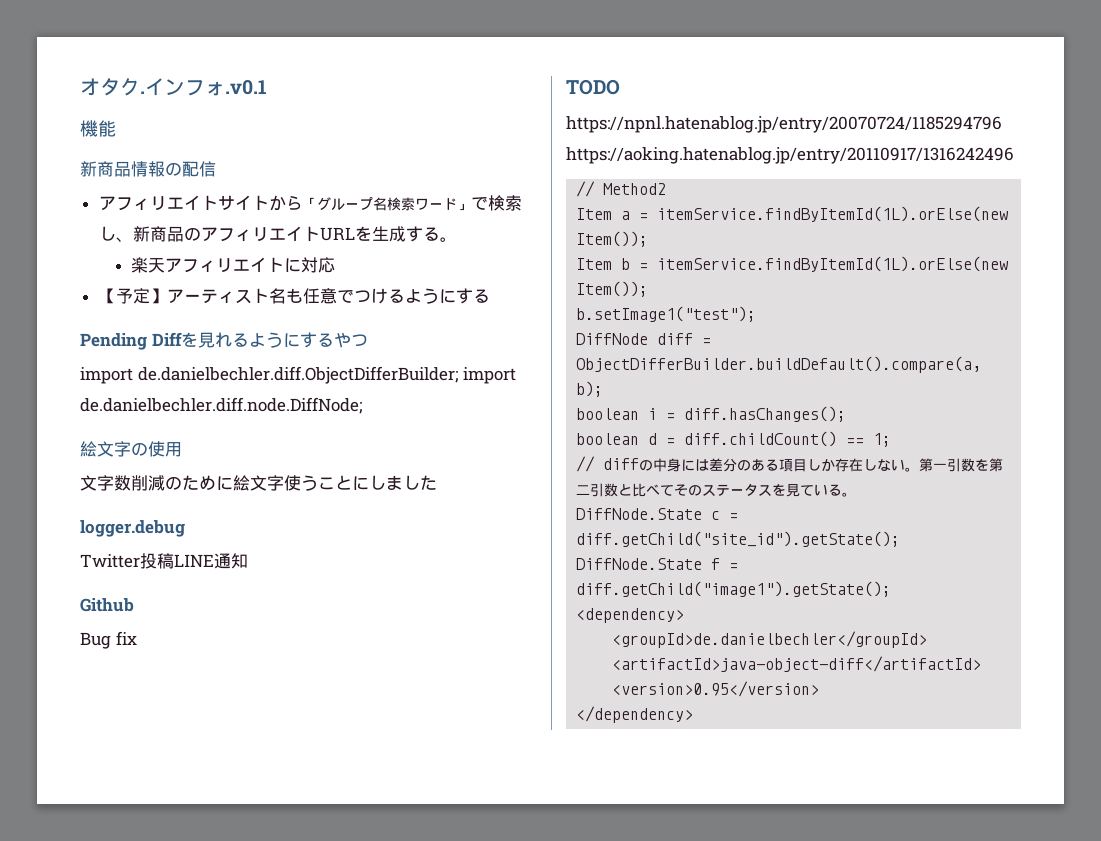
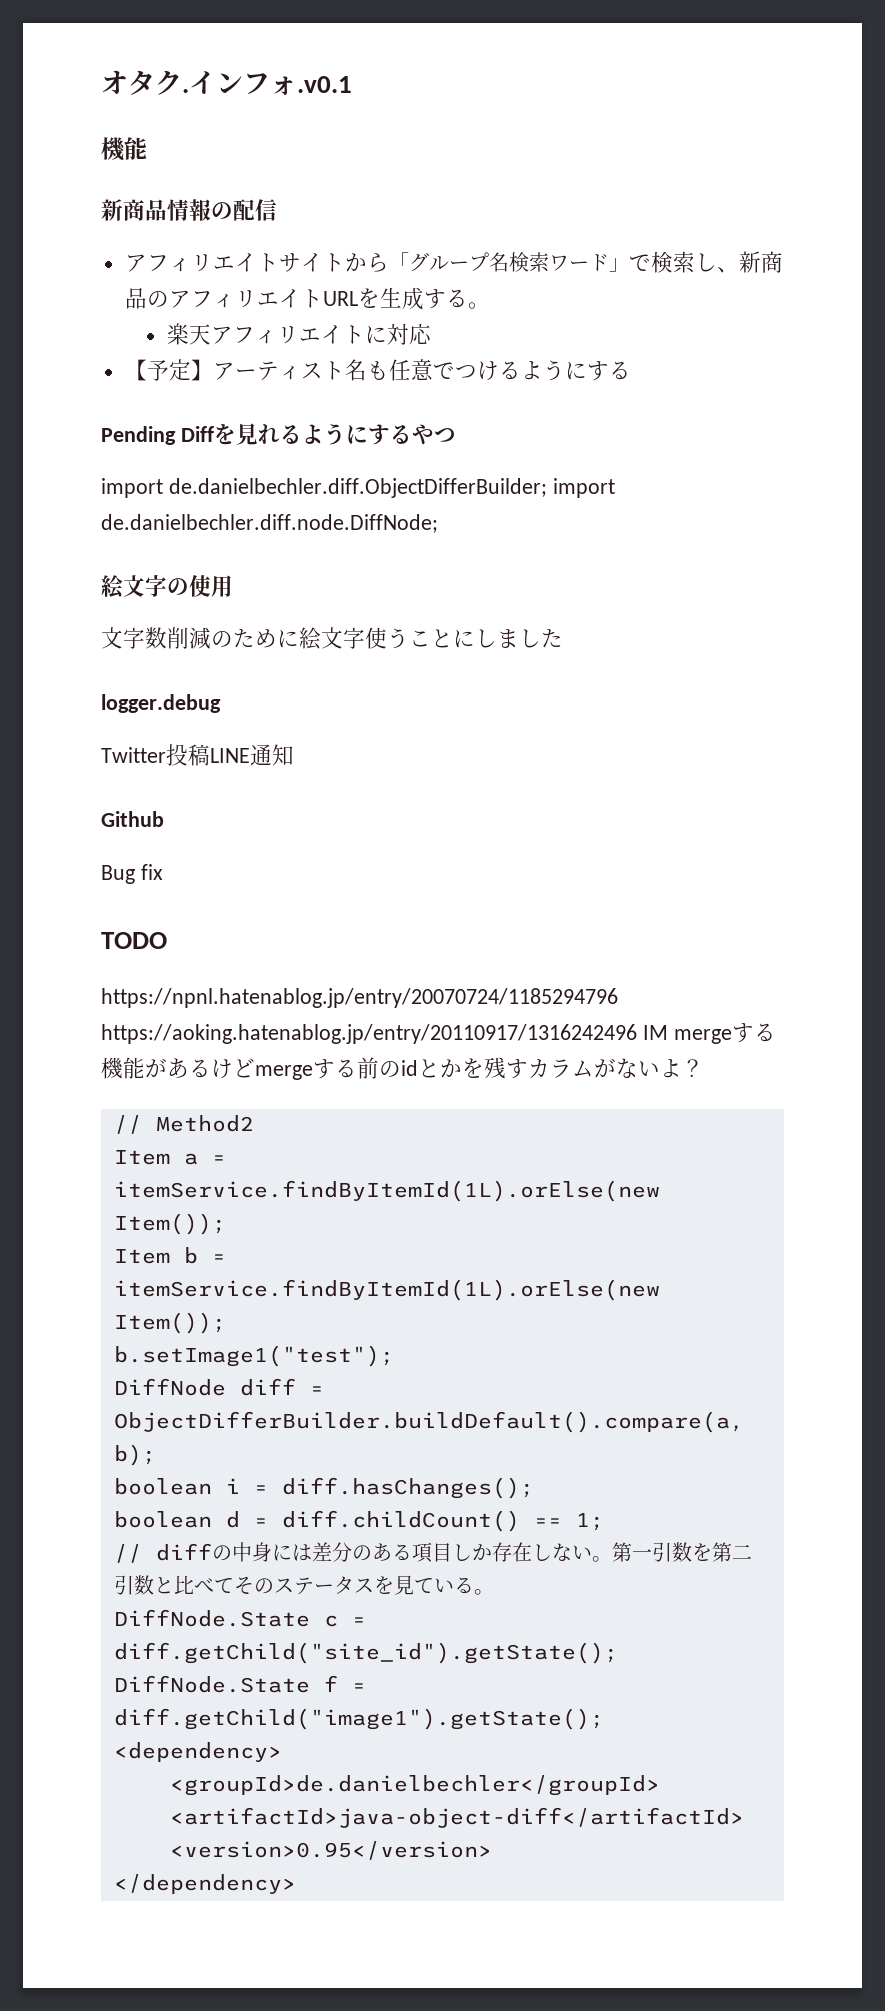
(1014, 155) none -> [642,1023,776,1044] [101,1057,704,1080] IM mergeする機能があるけどmergeする前のidとかを残すカラムがないよ？

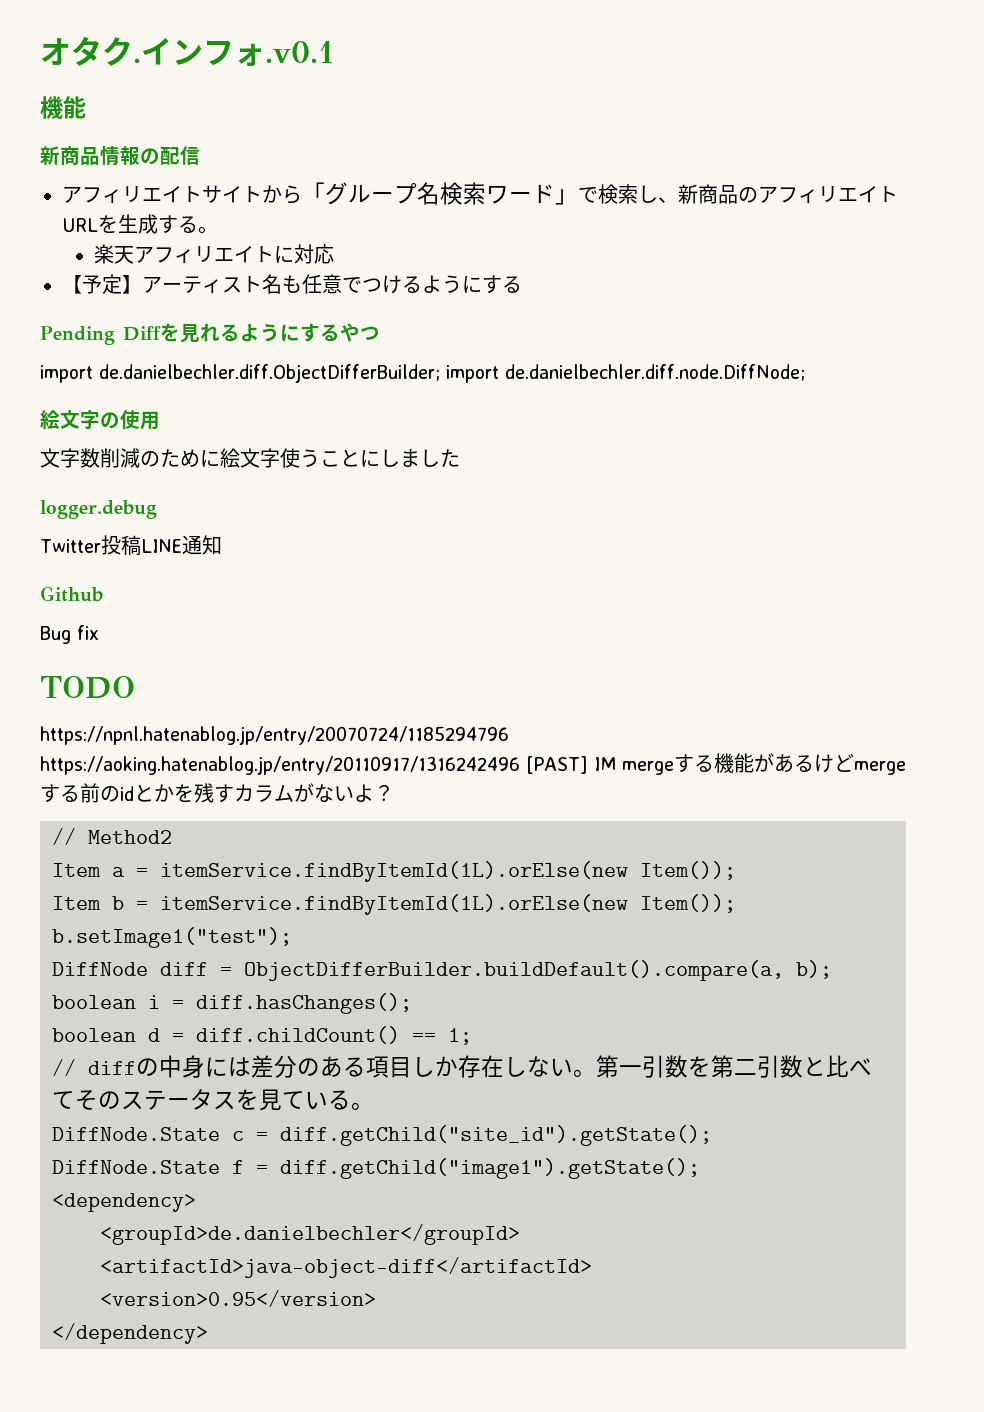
(637, 1034) none -> [525,756,588,774] [PAST]

